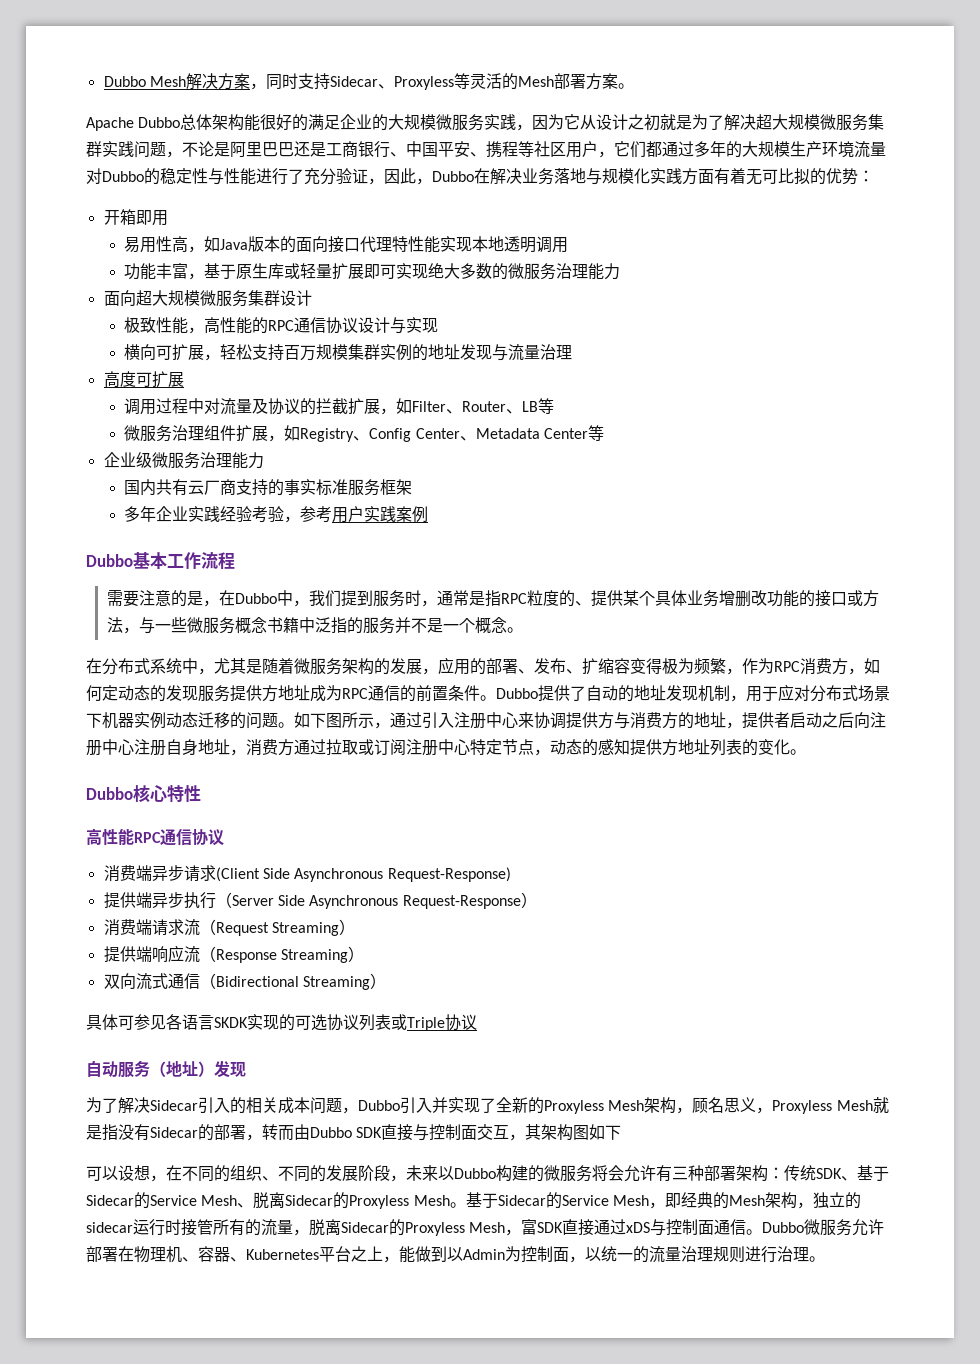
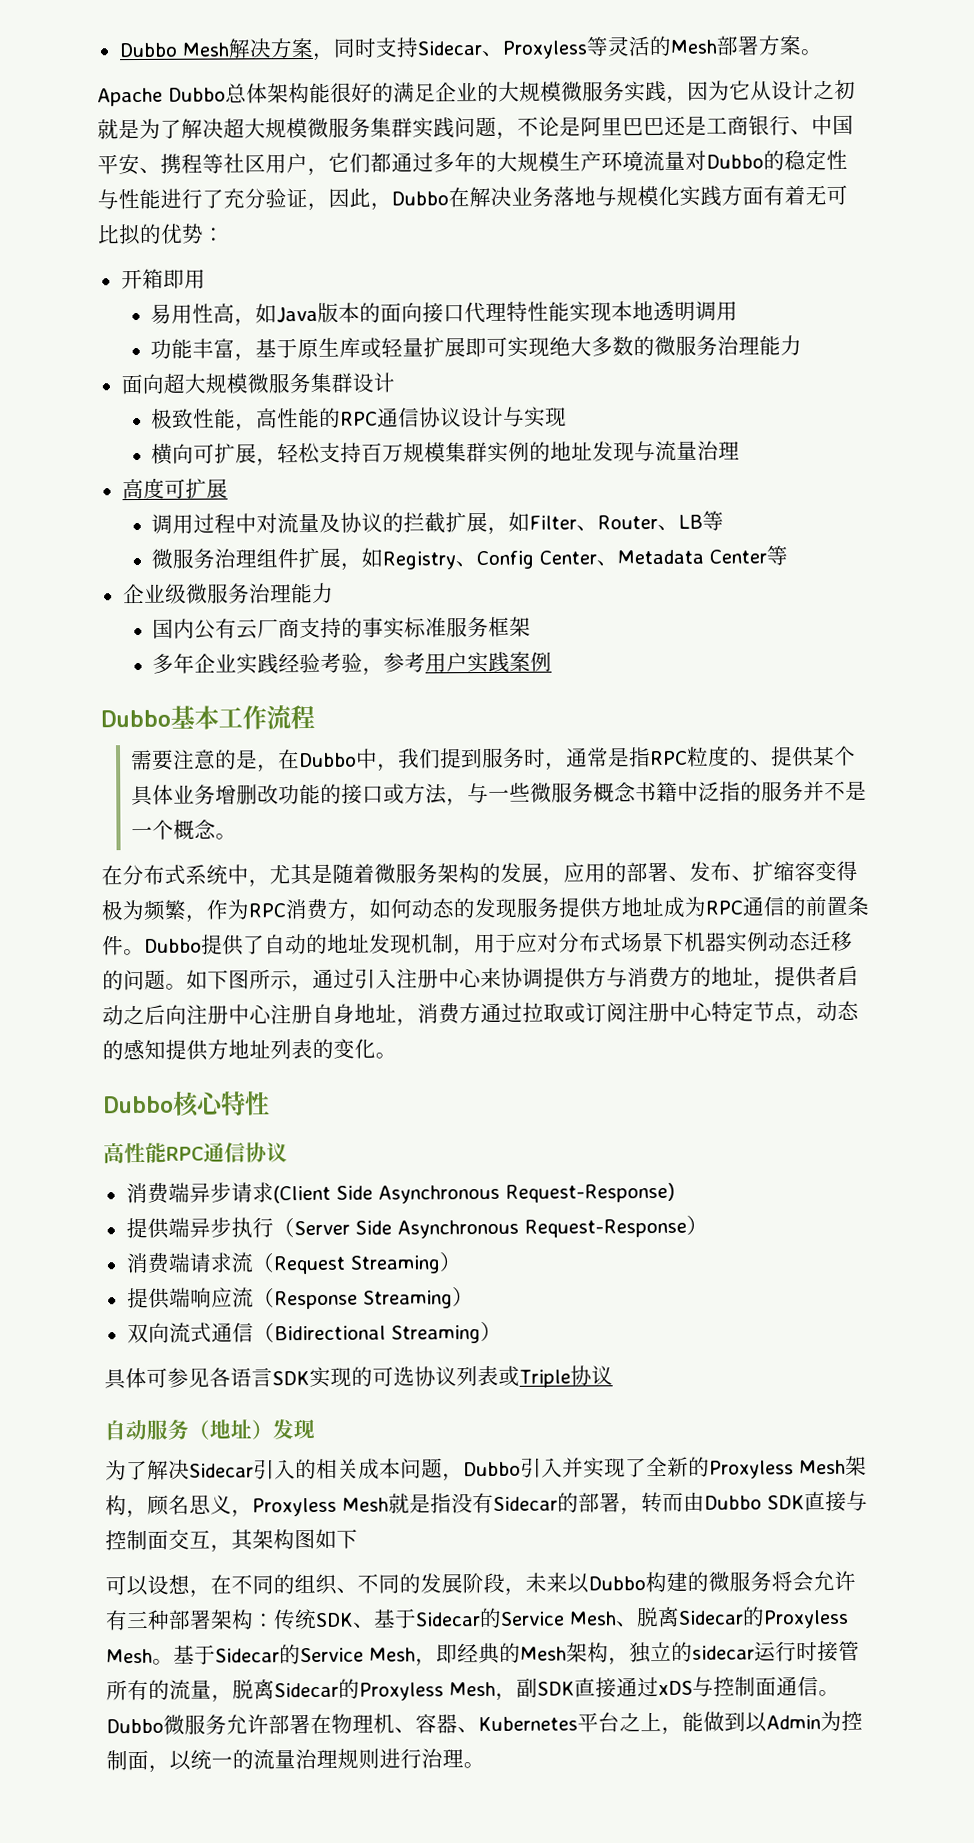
[156,479,173,495] 共 -> [194,619,217,640] 公
[102,685,118,701] 定 -> (412, 908) none
[214,1017,248,1028] SKDK -> [272,1371,310,1386] SDK
[521,1219,538,1235] 富 -> [516,1677,538,1698] 副

